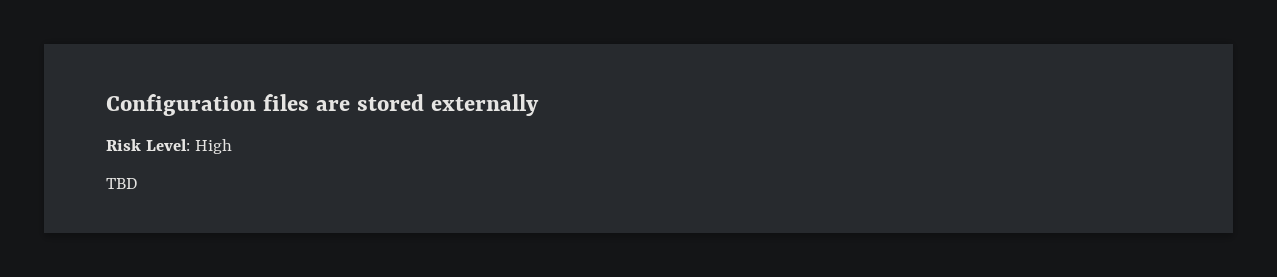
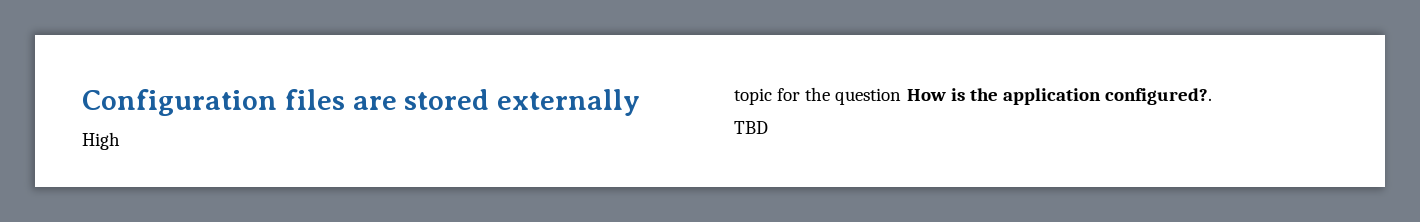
[106,139,190,151] Risk Level: -> (641, 102) none
(232, 146) none -> [734,87,1213,105] // topic for the question How is the application configured?.

